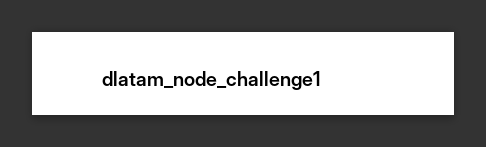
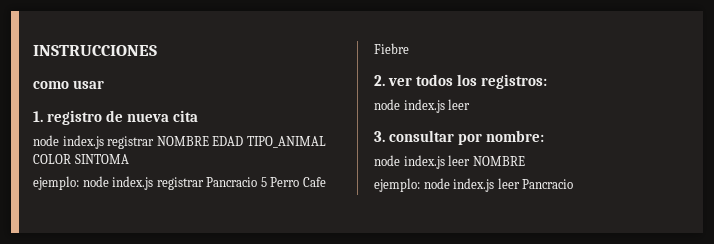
[102,71,320,90] dlatam_node_challenge1 -> [33,45,157,56] [33,80,104,89] [33,110,198,125] [33,135,326,149] [33,154,129,164] [33,176,326,190] [374,43,409,54] [374,74,547,89] [374,99,471,113] [374,130,544,145] [374,155,525,169] [374,178,574,192] INSTRUCCIONES // como usar // 1. registro de nueva cita // node index.js registrar NOMBRE EDAD TIPO_ANIMAL COLOR SINTOMA // ejemplo: node index.js registrar Pancracio 5 Perro Cafe Fiebre // 2. ver todos los registros: // node index.js leer // 3. consultar por nombre: // node index.js leer NOMBRE // ejemplo: node index.js leer Pancracio

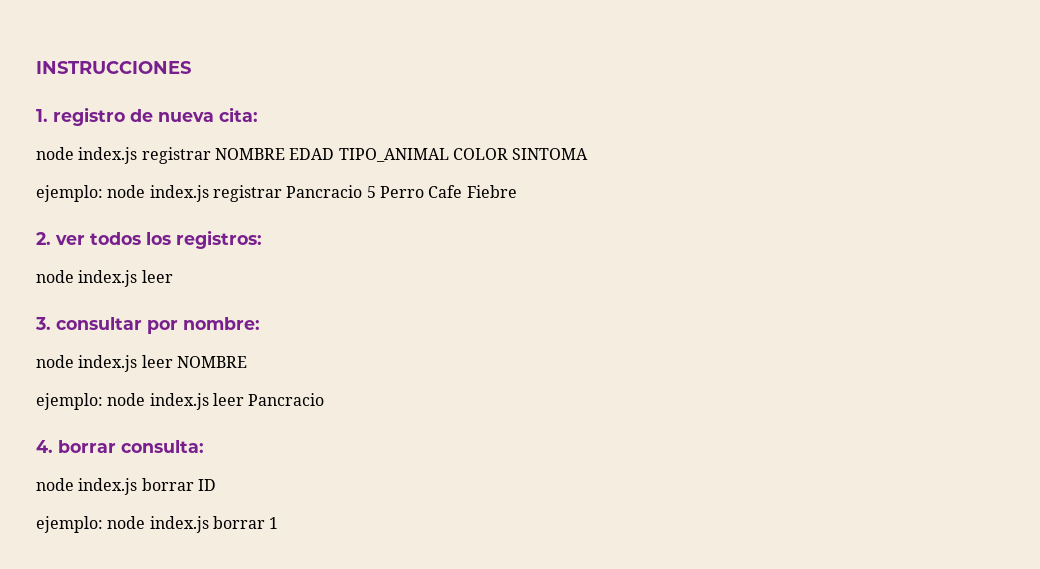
[33,80,104,89] // como usar -> (191, 67) none
[172,110,198,122] cita -> [219,107,258,122] cita:
(574, 184) none -> [36,440,204,453] [36,478,216,495] [36,516,279,533] // 4. borrar consulta: // node index.js borrar ID // ejemplo: node index.js borrar 1

